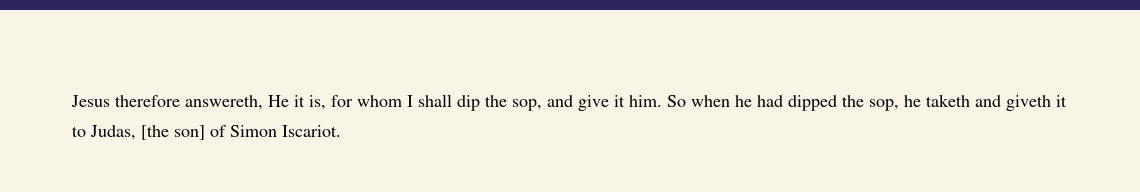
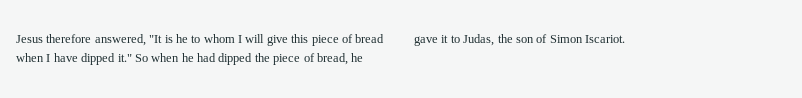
[185,94,662,111] answereth, He it is, for whom I shall dip the sop, and give it him. -> [94,34,385,46] [16,53,132,65] answered, "It is he to whom I will give this piece of bread when I have dipped it."
[869,94,1051,111] sop, he taketh and giveth -> [273,53,364,65] [414,36,438,46] piece of bread, he gave
[141,125,205,140] [the son] -> [497,34,534,43] the son

